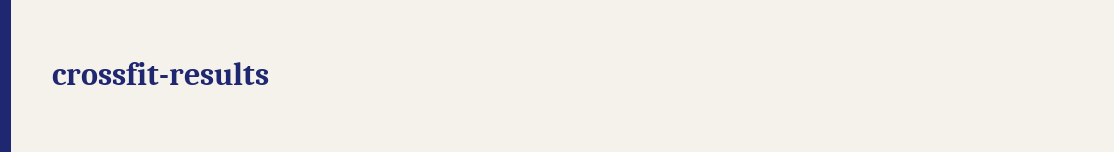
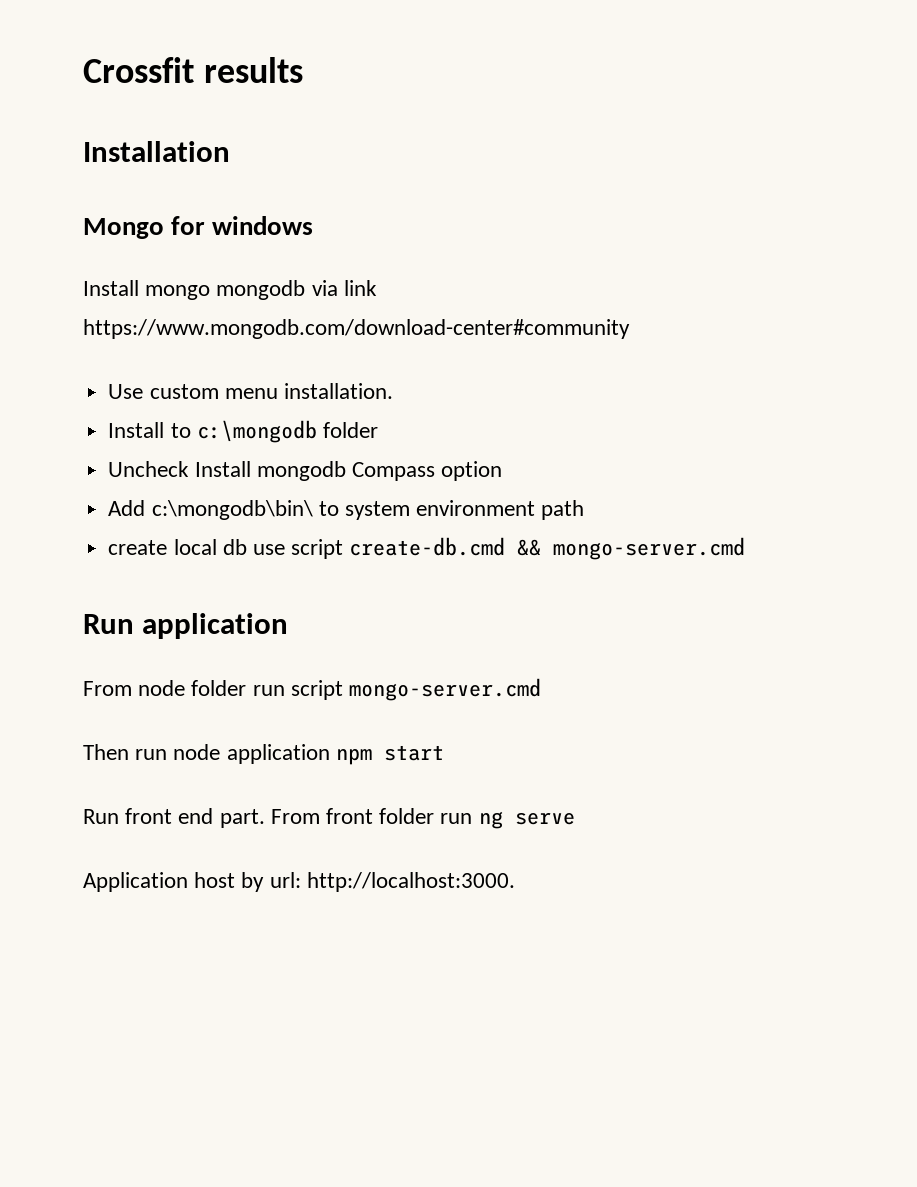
[52,62,269,85] crossfit-results -> [83,57,303,83] [83,141,230,162] [83,216,314,239] [83,280,377,300] [83,319,630,339] [108,383,393,399] [108,420,378,443] [108,461,503,481] [108,500,585,520] [108,537,746,560] [83,613,289,639] [83,678,542,701] [83,744,444,765] [83,808,575,829] [83,872,515,892] Crossfit results // Installation // Mongo for windows // Install mongo mongodb via link https://www.mongodb.com/download-center#community // Use custom menu installation. // Install to c:\mongodb folder // Uncheck Install mongodb Compass option // Add c:\mongodb\bin\ to system environment path // create local db use script create-db.cmd && mongo-server.cmd // Run application // From node folder run script mongo-server.cmd // Then run node application npm start // Run front end part. From front folder run ng serve // Application host by url: http://localhost:3000.

